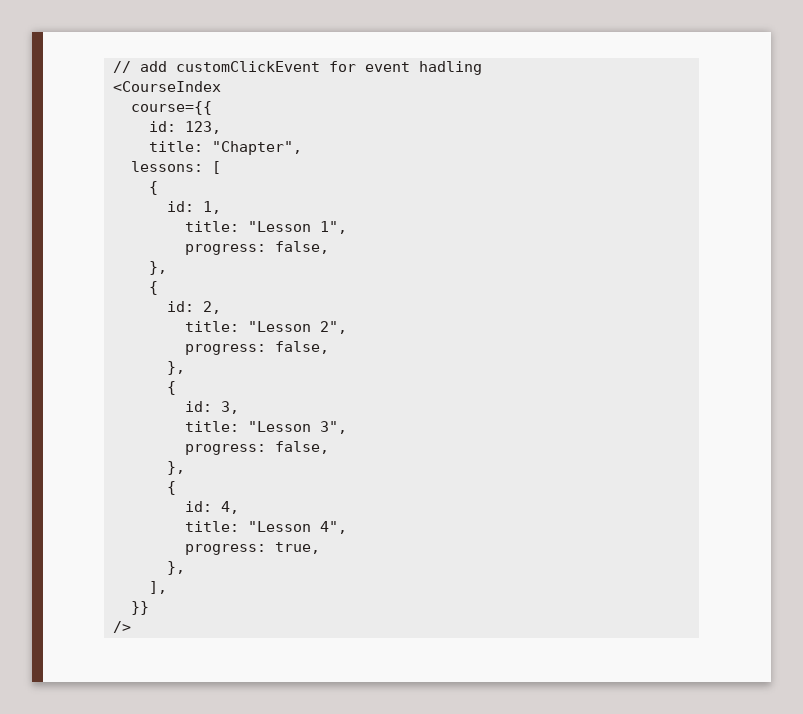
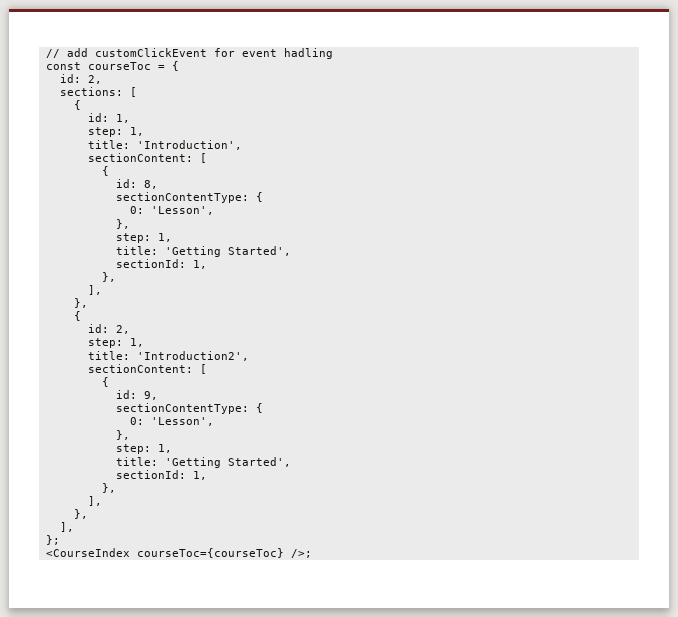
[113,81,222,92] [131,101,213,115] [149,121,222,134] [149,141,303,155] [131,161,204,172] <CourseIndex // course={{ // id: 123, // title: "Chapter", // lessons: -> [45,61,179,71] [59,74,102,84] [59,87,123,96] const courseToc = { // id: 2, // sections:
[185,221,348,234] [185,241,330,255] // title: "Lesson 1", // progress: false, -> [87,127,144,137] [87,140,242,150] [87,153,207,163] [101,166,109,176] [115,179,158,189] [115,192,263,203] [129,206,214,215] [115,219,130,229] [115,233,172,243] [115,246,291,257] [115,259,207,269] [101,272,116,282] [87,285,102,295] // step: 1, // title: 'Introduction', // sectionContent: [ // { // id: 8, // sectionContentType: { // 0: 'Lesson', // }, // step: 1, // title: 'Getting Started', // sectionId: 1, // }, // ],
[185,321,348,334] [185,341,330,355] [167,361,186,375] [167,381,177,395] [185,401,240,414] [185,421,348,434] [185,441,330,455] [167,461,186,475] [167,481,177,495] [185,501,240,514] [185,521,348,534] [185,542,321,555] [167,561,186,575] [149,581,168,594] [131,601,150,615] [113,621,132,633] // title: "Lesson 2", // progress: false, // }, // { // id: 3, // title: "Lesson 3", // progress: false, // }, // { // id: 4, // title: "Lesson 4", // progress: true, // }, // ], // }} // /> -> [87,338,144,348] [87,351,249,361] [87,364,207,374] [101,377,109,387] [115,390,158,400] [115,403,263,414] [129,417,214,426] [115,430,130,440] [115,444,172,454] [115,457,291,468] [115,470,207,480] [101,483,116,493] [87,496,102,506] [73,509,88,519] [59,522,74,532] [45,535,60,545] [45,548,312,558] // step: 1, // title: 'Introduction2', // sectionContent: [ // { // id: 9, // sectionContentType: { // 0: 'Lesson', // }, // step: 1, // title: 'Getting Started', // sectionId: 1, // }, // ], // }, // ], // }; // <CourseIndex courseToc={courseToc} />;

